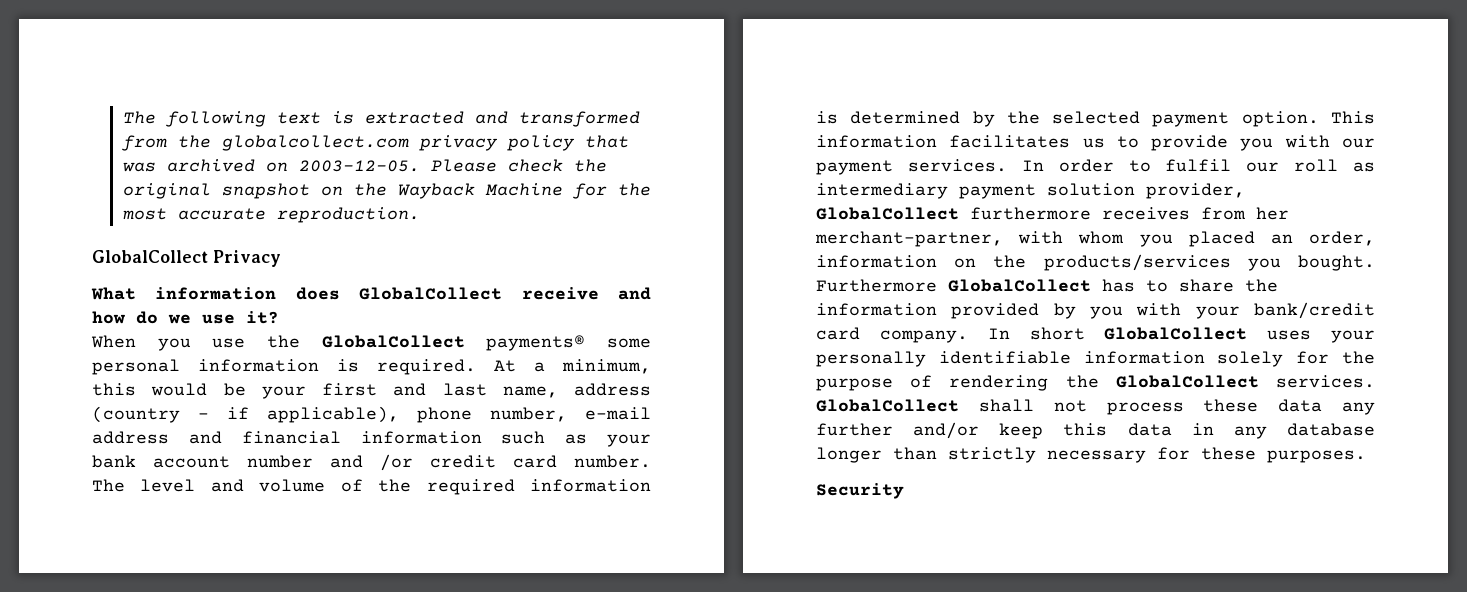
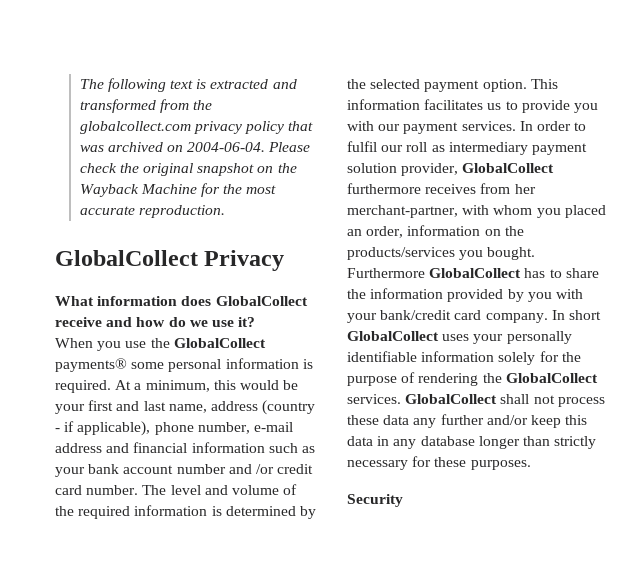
[298,160,420,172] 2003-12-05. -> [187,142,266,152] 2004-06-04.

